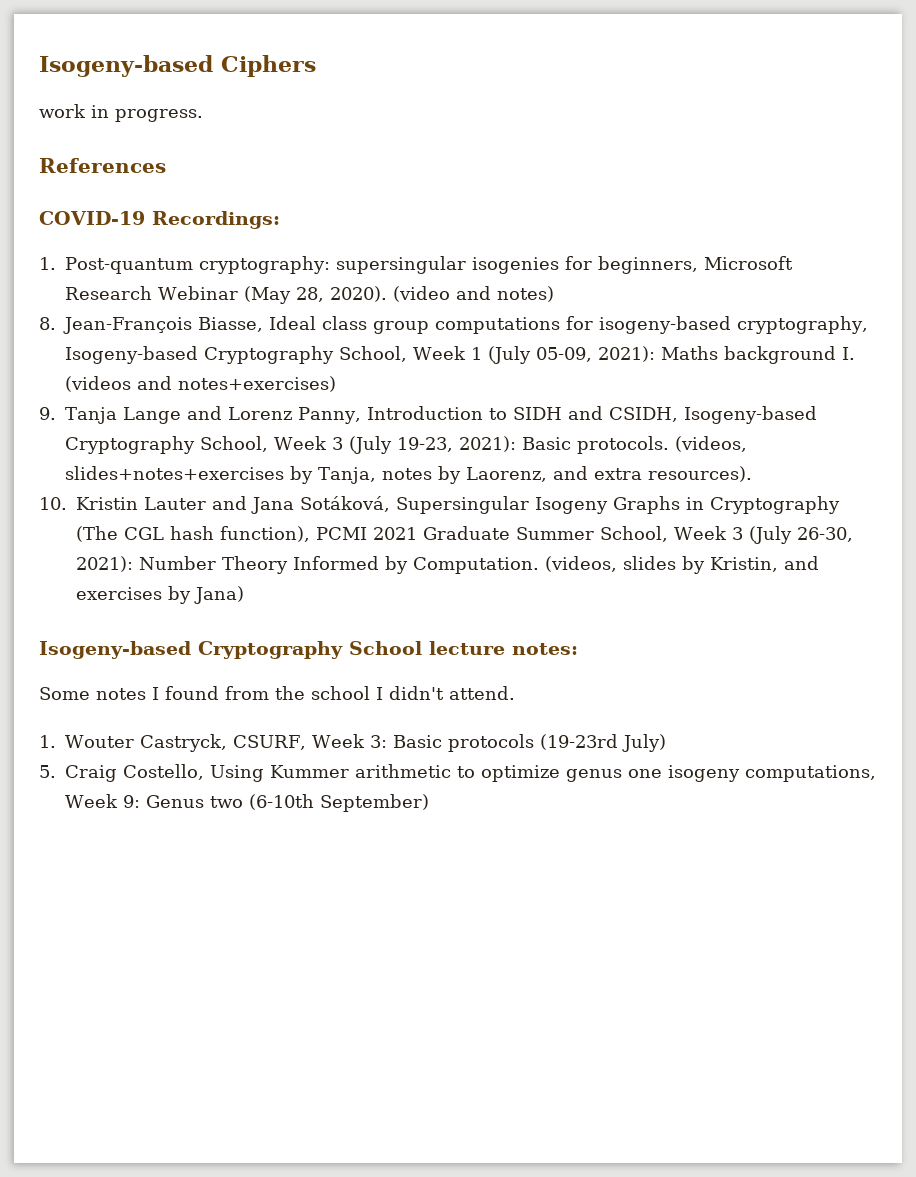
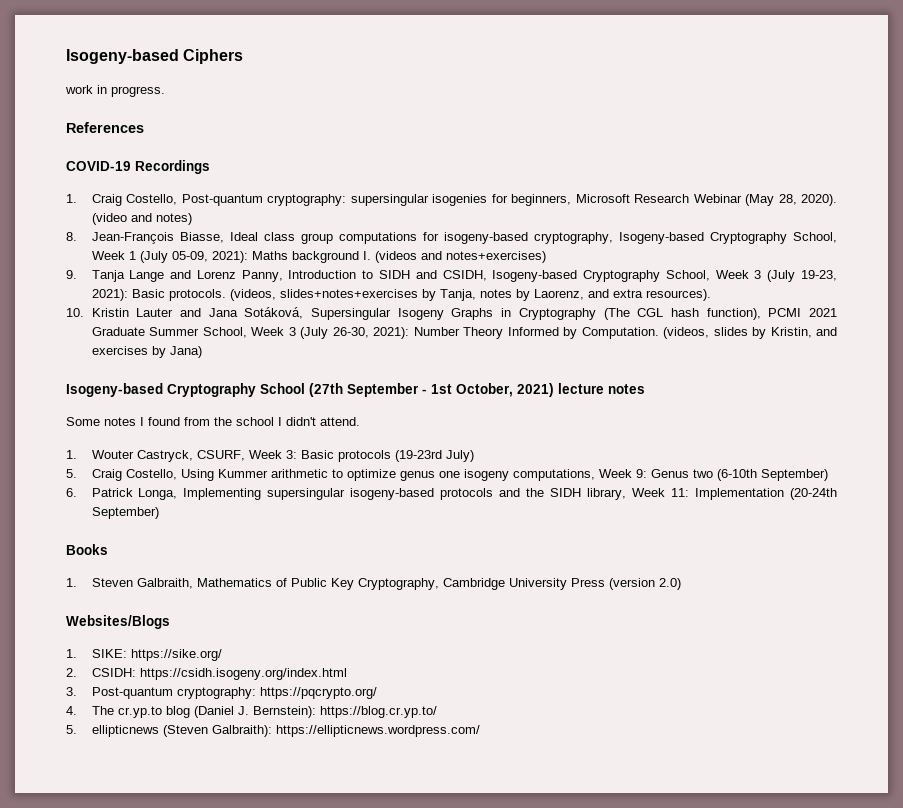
[152,211,280,229] [39,257,56,270] Recordings: // 1. -> [135,160,210,174] [66,194,178,206] Recordings // 1. Craig Costello,
[429,641,578,655] lecture notes: -> [309,383,645,397] (27th September - 1st October, 2021) lecture notes
(429, 803) none -> [66,488,837,500] [91,507,159,519] [66,544,108,555] [66,578,681,590] [66,615,170,629] [66,649,222,661] [66,668,347,680] [66,687,377,699] [66,706,437,718] [66,725,480,737] // 6. Patrick Longa, Implementing supersingular isogeny-based protocols and the SIDH library, Week 11: Implementation (20-24th September) // Books // 1. Steven Galbraith, Mathematics of Public Key Cryptography, Cambridge University Press (version 2.0) // Websites/Blogs // 1. SIKE: https://sike.org/ // 2. CSIDH: https://csidh.isogeny.org/index.html // 3. Post-quantum cryptography: https://pqcrypto.org/ // 4. The cr.yp.to blog (Daniel J. Bernstein): https://blog.cr.yp.to/ // 5. ellipticnews (Steven Galbraith): https://ellipticnews.wordpress.com/

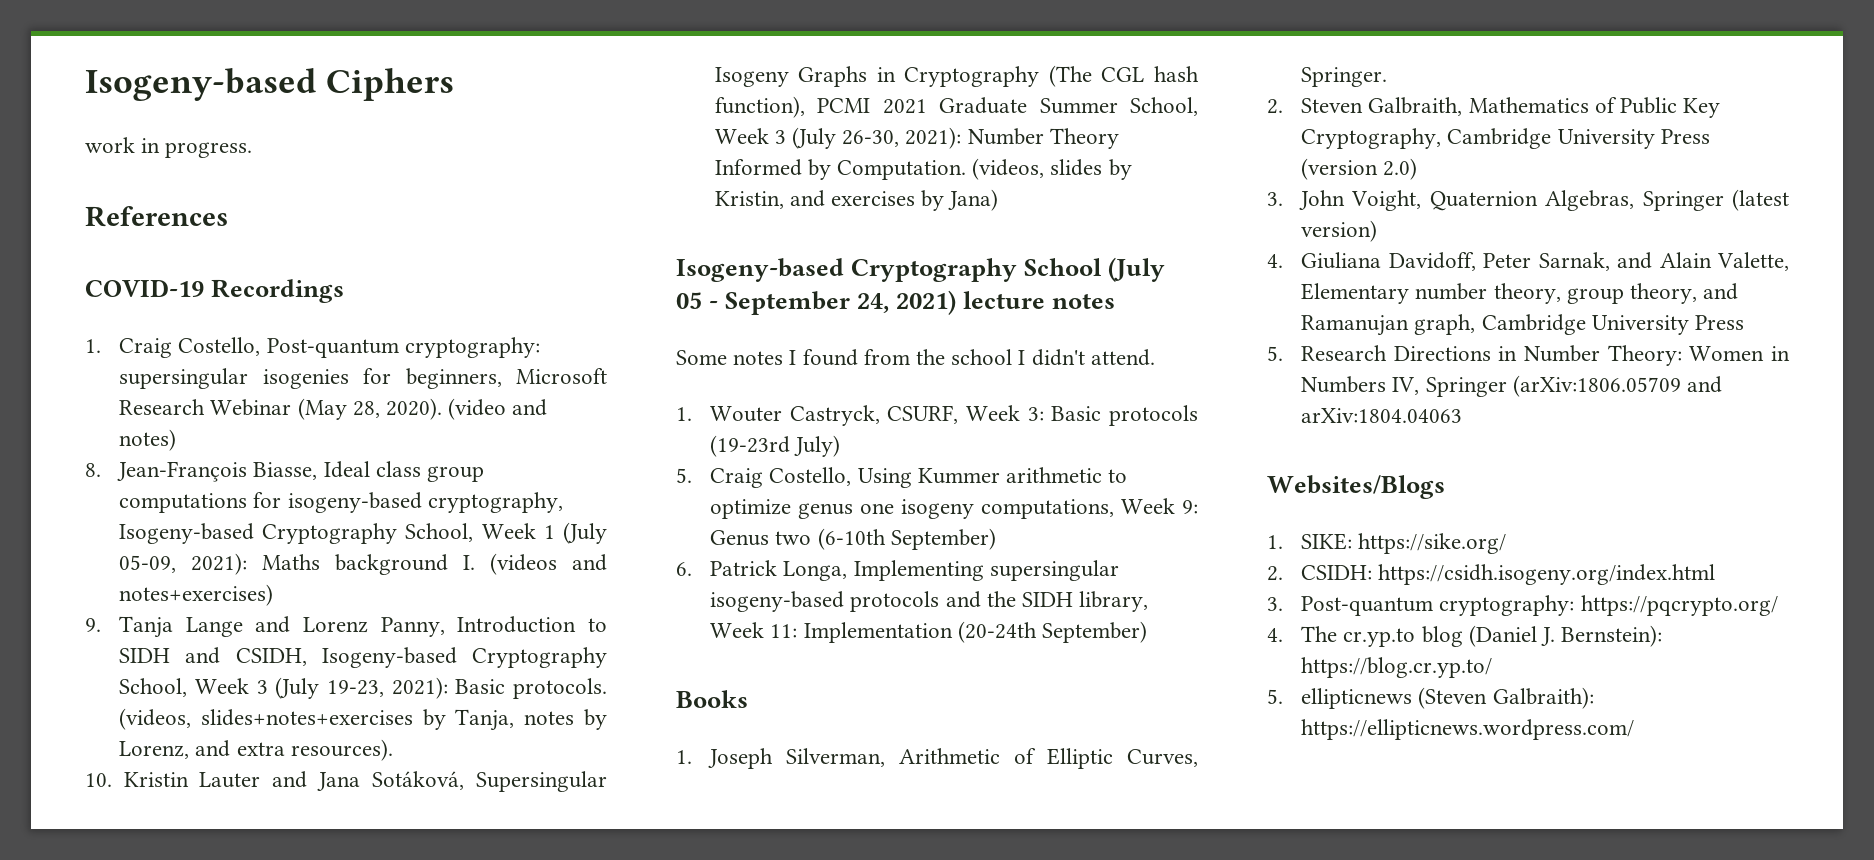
[533,289,584,300] Laorenz, -> [119,741,190,759] Lorenz,
[309,383,513,397] (27th September - 1st October, -> [1108,257,1166,282] [676,291,890,315] (July 05 - September 24,
(77, 582) none -> [708,748,1198,769] [1301,67,1388,87] [1267,99,1283,114] Joseph Silverman, Arithmetic of Elliptic Curves, Springer. // 2.
(681, 584) none -> [1267,189,1789,211] [1301,220,1378,242] [1267,252,1789,271] [1301,283,1739,304] [1301,314,1744,336] [1267,345,1790,366] [1301,375,1722,397] [1301,408,1463,423] // 3. John Voight, Quaternion Algebras, Springer (latest version) // 4. Giuliana Davidoff, Peter Sarnak, and Alain Valette, Elementary number theory, group theory, and Ramanujan graph, Cambridge University Press // 5. Research Directions in Number Theory: Women in Numbers IV, Springer (arXiv:1806.05709 and arXiv:1804.04063

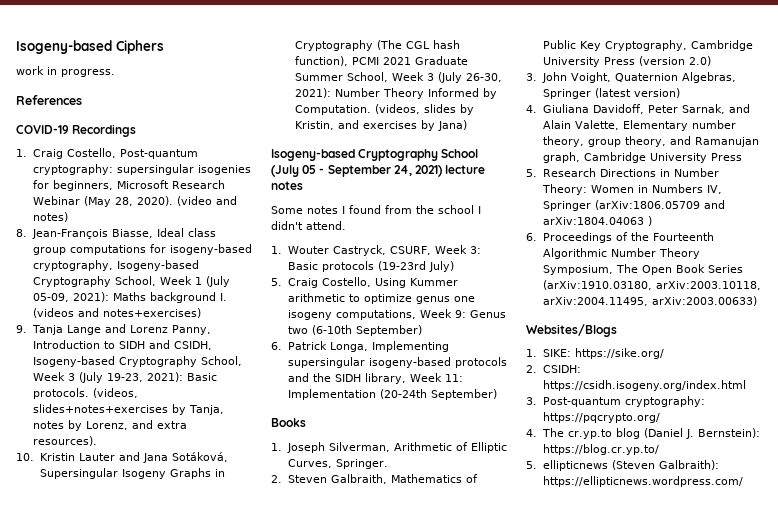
(1463, 415) none -> [647,216,652,226] [526,232,714,243] [542,248,700,259] [542,264,743,275] [542,280,761,290] [542,296,757,306] ) // 6. Proceedings of the Fourteenth Algorithmic Number Theory Symposium, The Open Book Series (arXiv:1910.03180, arXiv:2003.10118, arXiv:2004.11495, arXiv:2003.00633)

